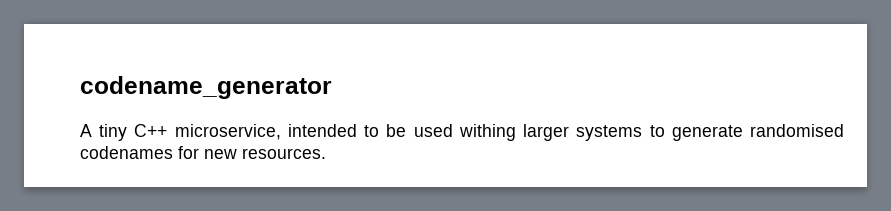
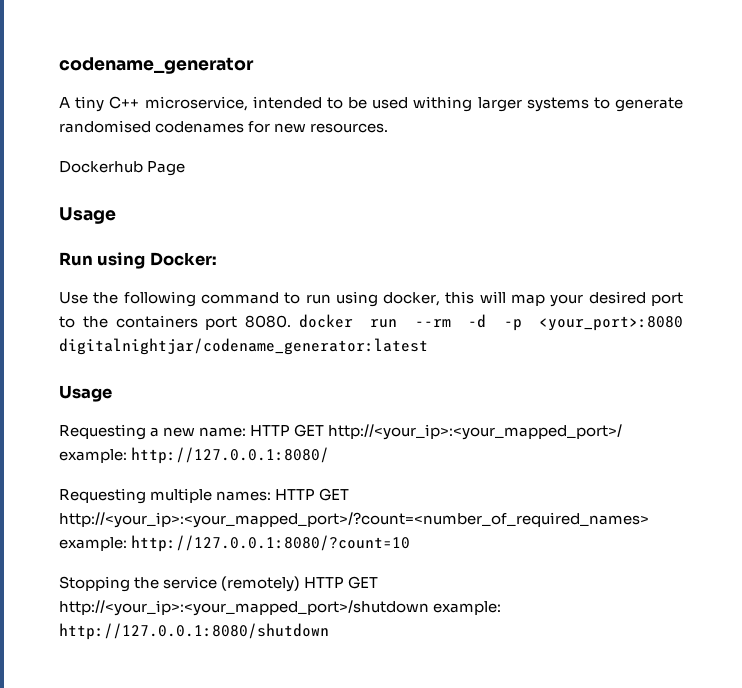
(326, 153) none -> [59,161,186,176] [59,207,116,224] [59,252,217,269] [59,291,683,307] [59,314,683,331] [59,338,428,355] [59,385,112,402] [59,424,623,440] [59,447,330,464] [59,488,350,504] [59,512,649,528] [59,535,411,552] [59,576,379,592] [59,600,502,616] [59,623,329,640] // Dockerhub Page // Usage // Run using Docker: // Use the following command to run using docker, this will map your desired port to the containers port 8080. docker run --rm -d -p <your_port>:8080 digitalnightjar/codename_generator:latest // Usage // Requesting a new name: HTTP GET http://<your_ip>:<your_mapped_port>/ example: http://127.0.0.1:8080/ // Requesting multiple names: HTTP GET http://<your_ip>:<your_mapped_port>/?count=<number_of_required_names> example: http://127.0.0.1:8080/?count=10 // Stopping the service (remotely) HTTP GET http://<your_ip>:<your_mapped_port>/shutdown example: http://127.0.0.1:8080/shutdown

